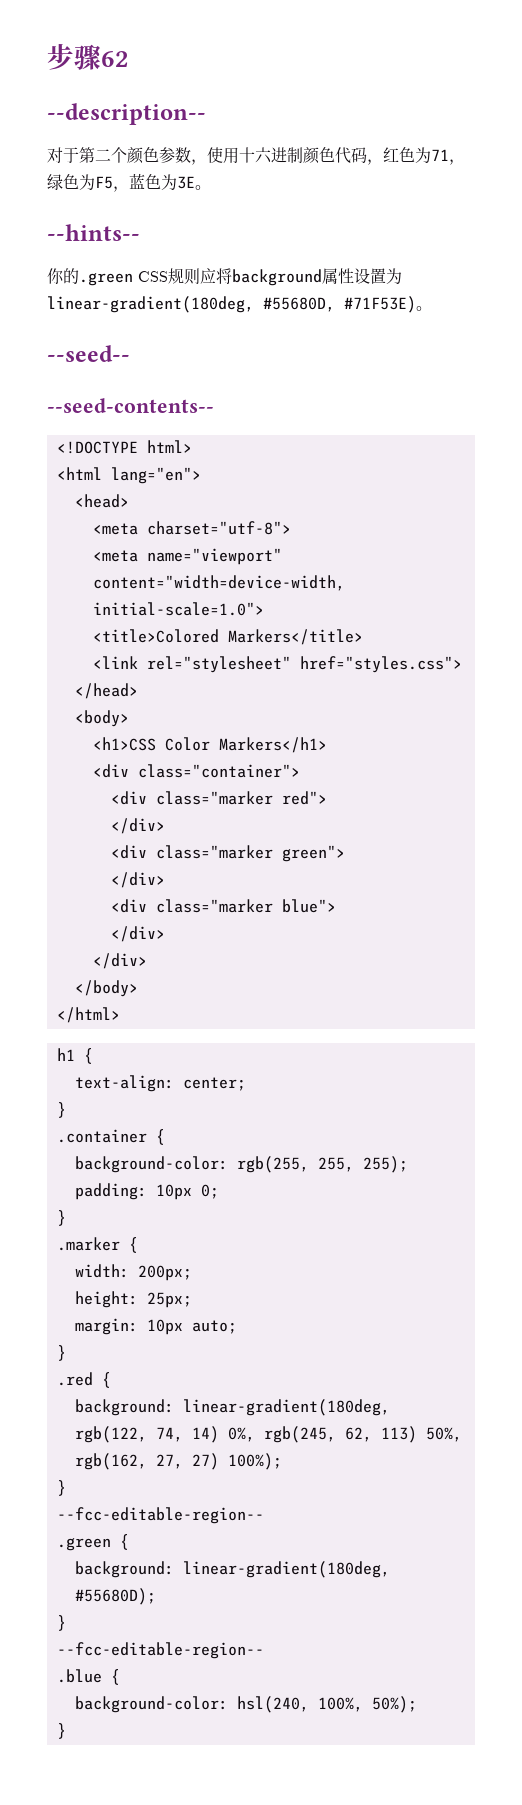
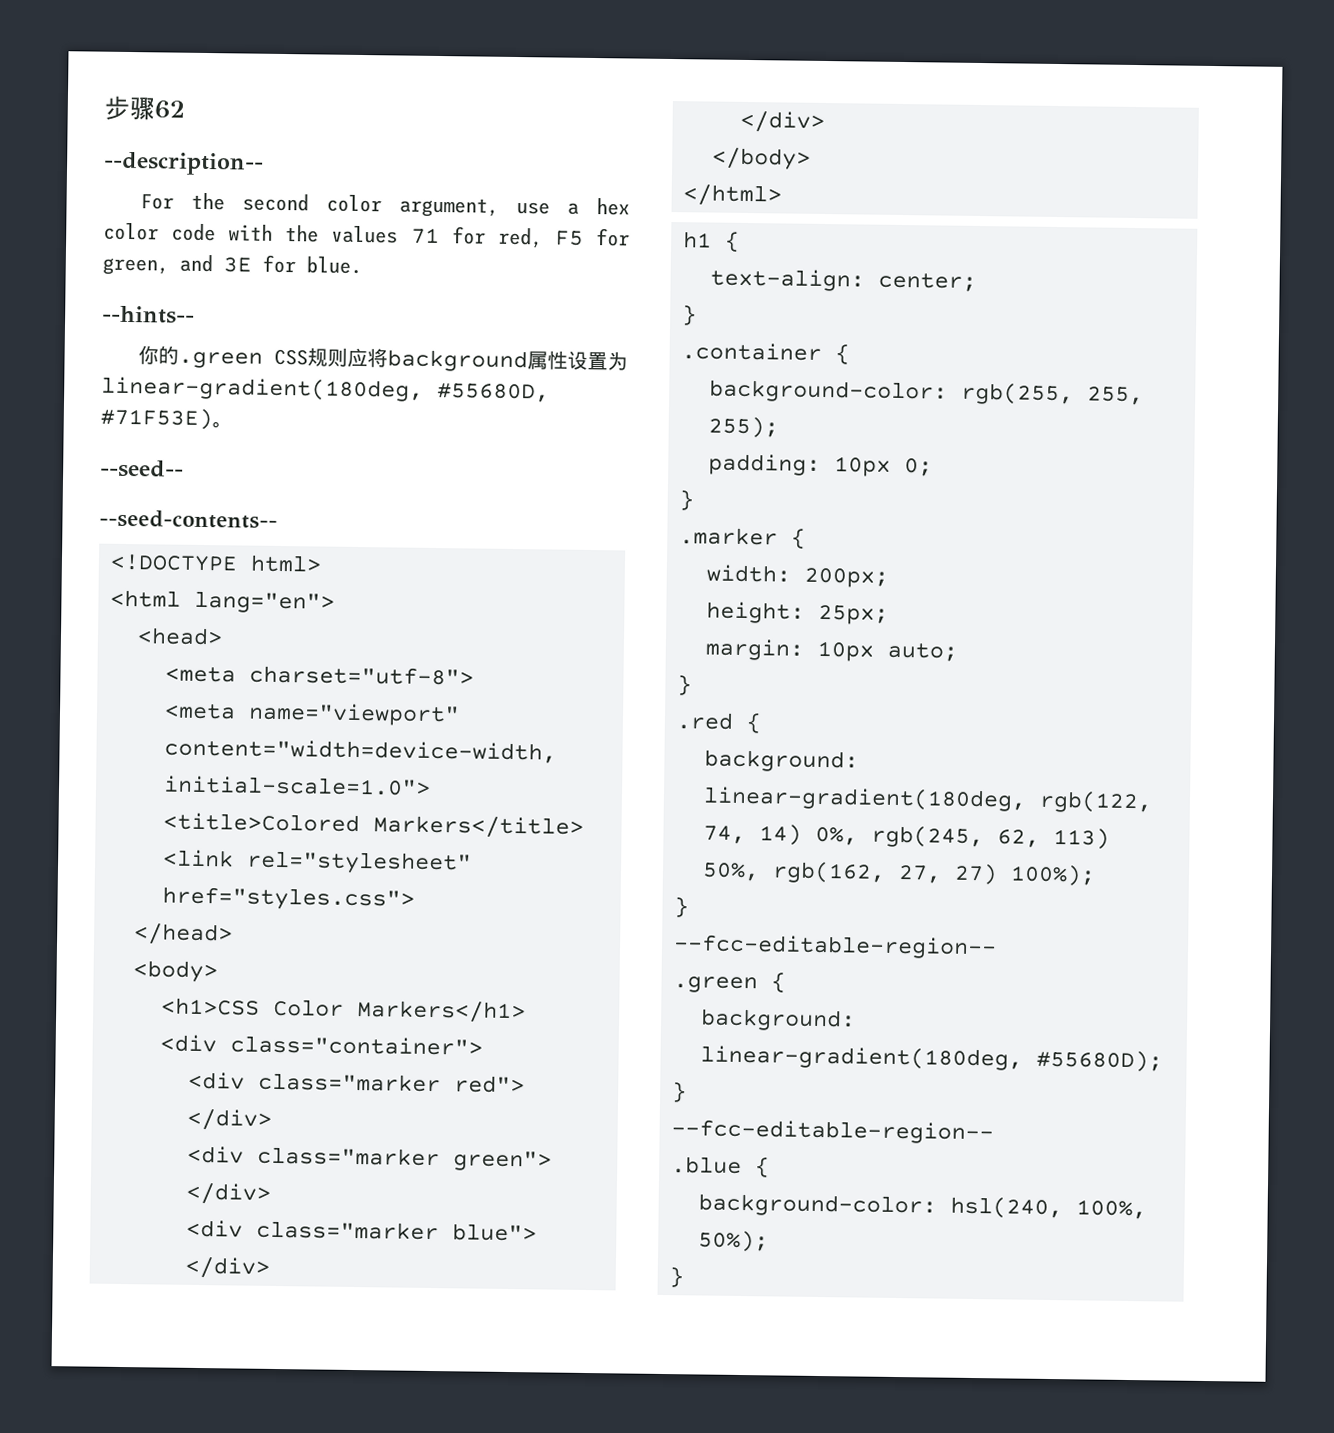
[47,147,465,165] [47,173,211,192] 对于第二个颜色参数，使用十六进制颜色代码，红色为71，绿色为F5，蓝色为3E。 -> [139,192,631,218] [103,222,630,249] [102,254,362,276] For the second color argument, use a hex color code with the values 71 for red, F5 for green, and 3E for blue.

